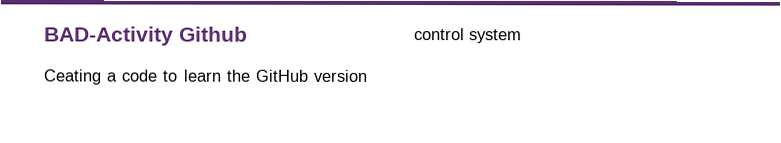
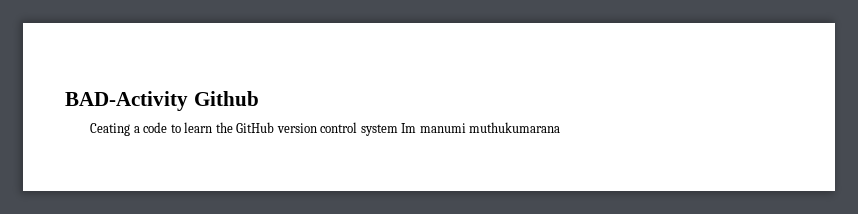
(522, 36) none -> [401,122,561,133] Im manumi muthukumarana

